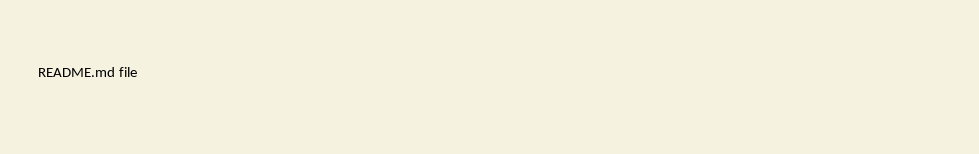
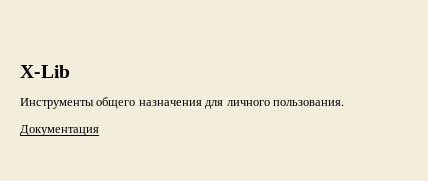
[38,67,137,77] README.md file -> [20,65,70,78] [20,97,344,109] [20,125,99,136] X-Lib // Инструменты общего назначения для личного пользования. // Документация

